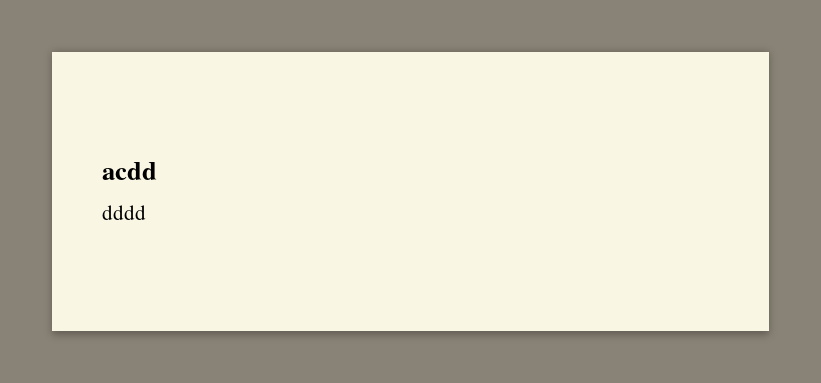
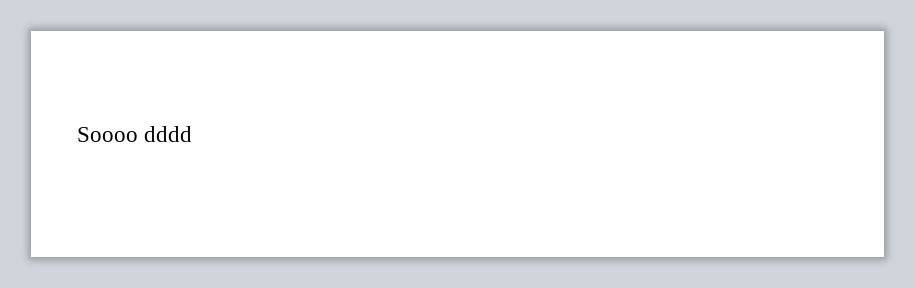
[102,162,157,180] acdd // -> [77,127,138,142] Soooo

